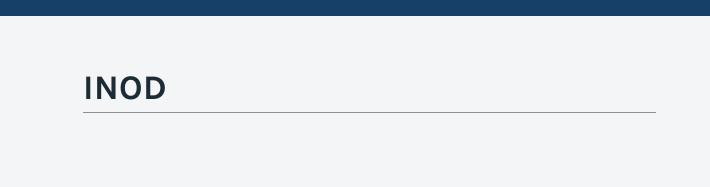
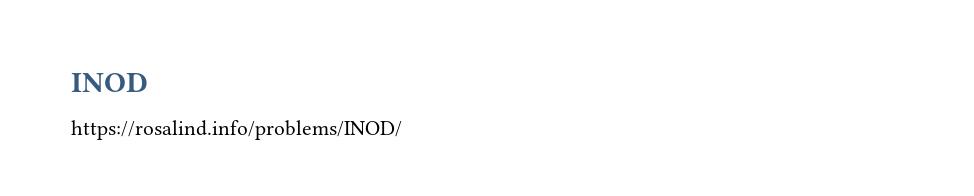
(167, 88) none -> [71,120,402,140] // https://rosalind.info/problems/INOD/

